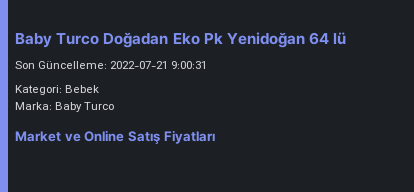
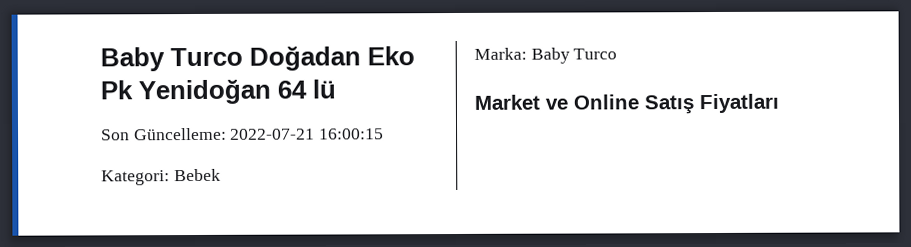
[171,61,208,69] 9:00:31 -> [319,128,385,140] 16:00:15

